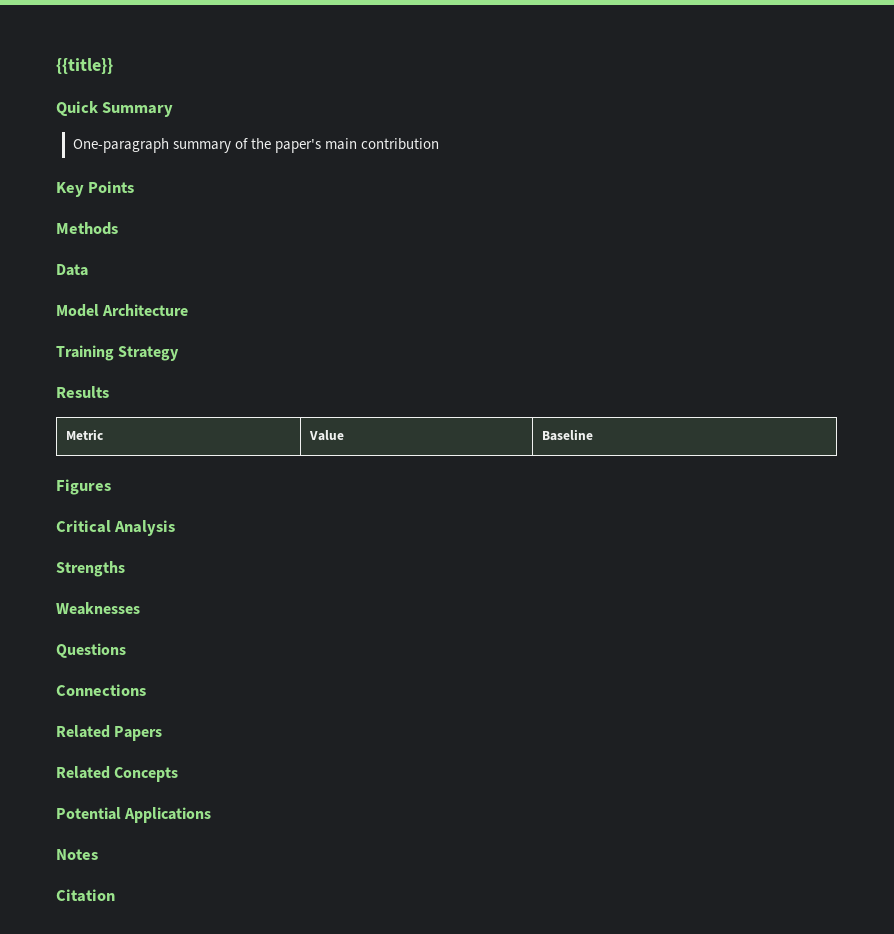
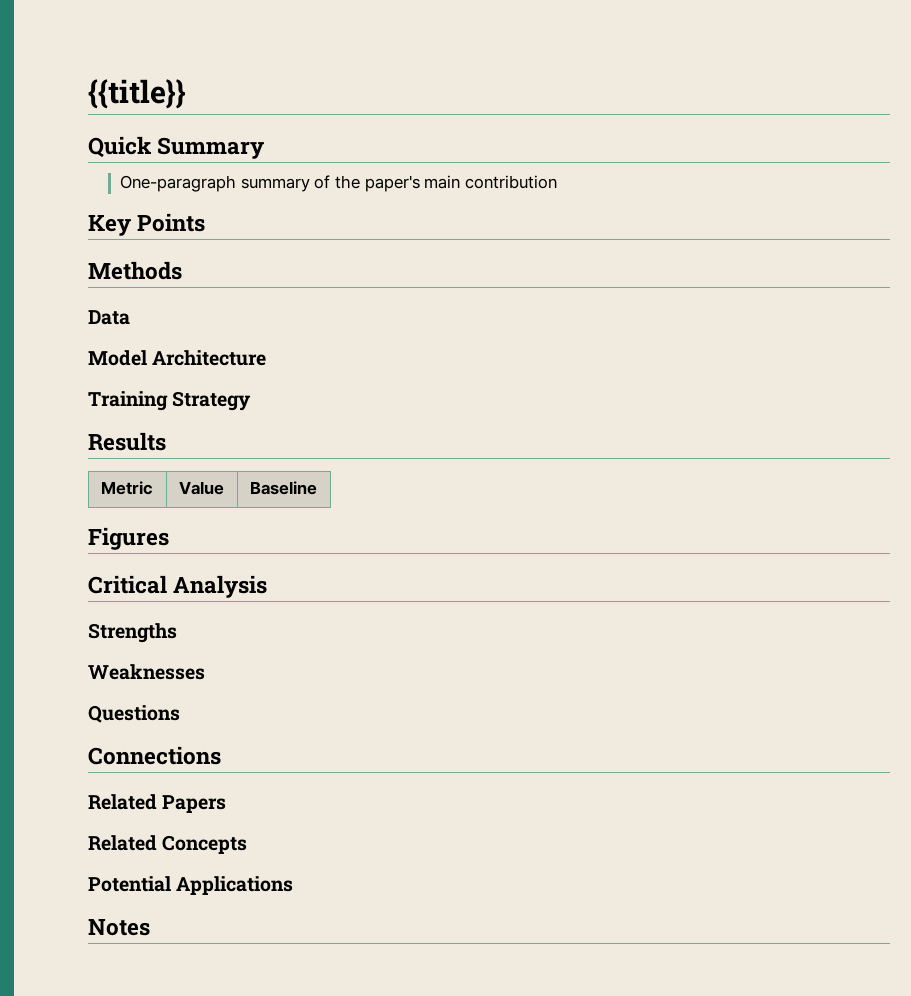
[56,889,115,902] // Citation -> (150, 927) none

